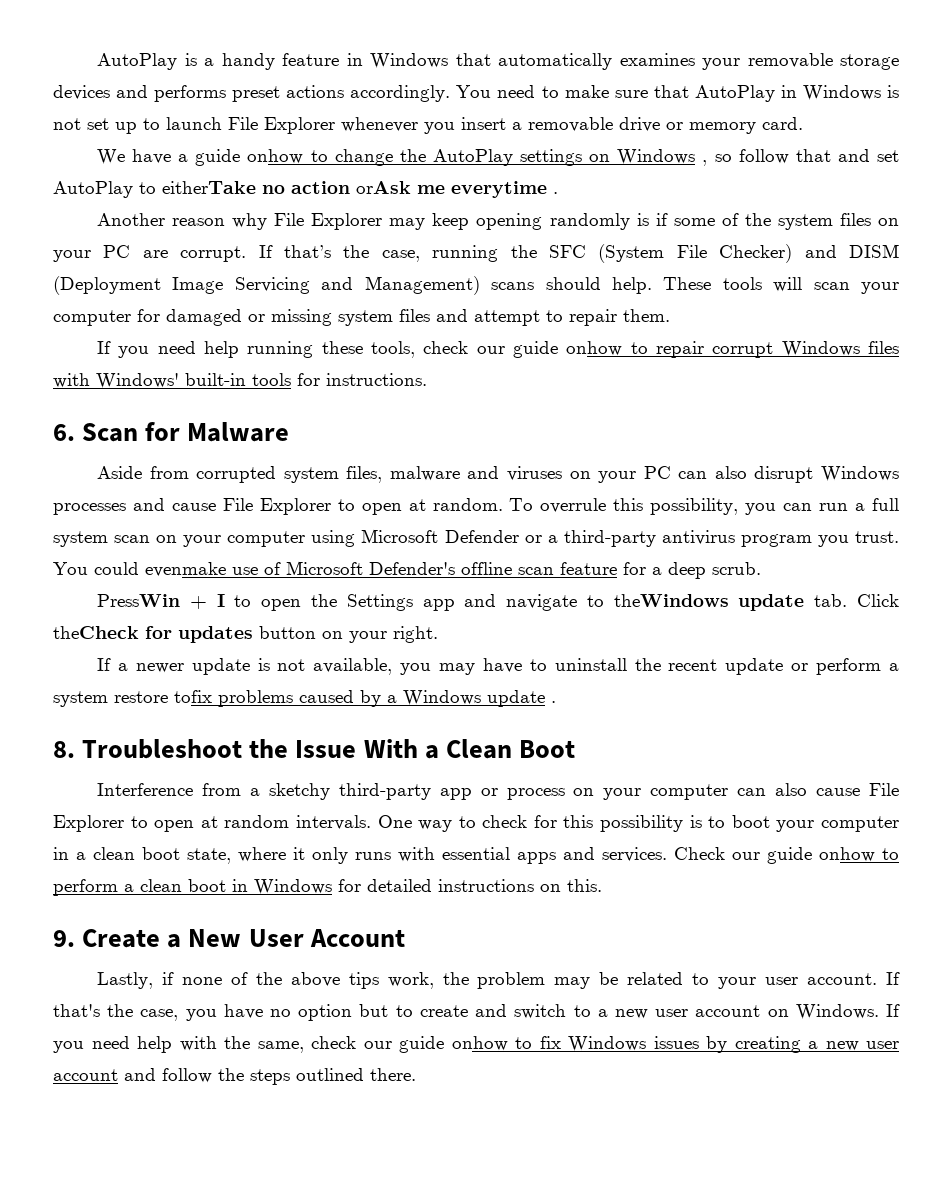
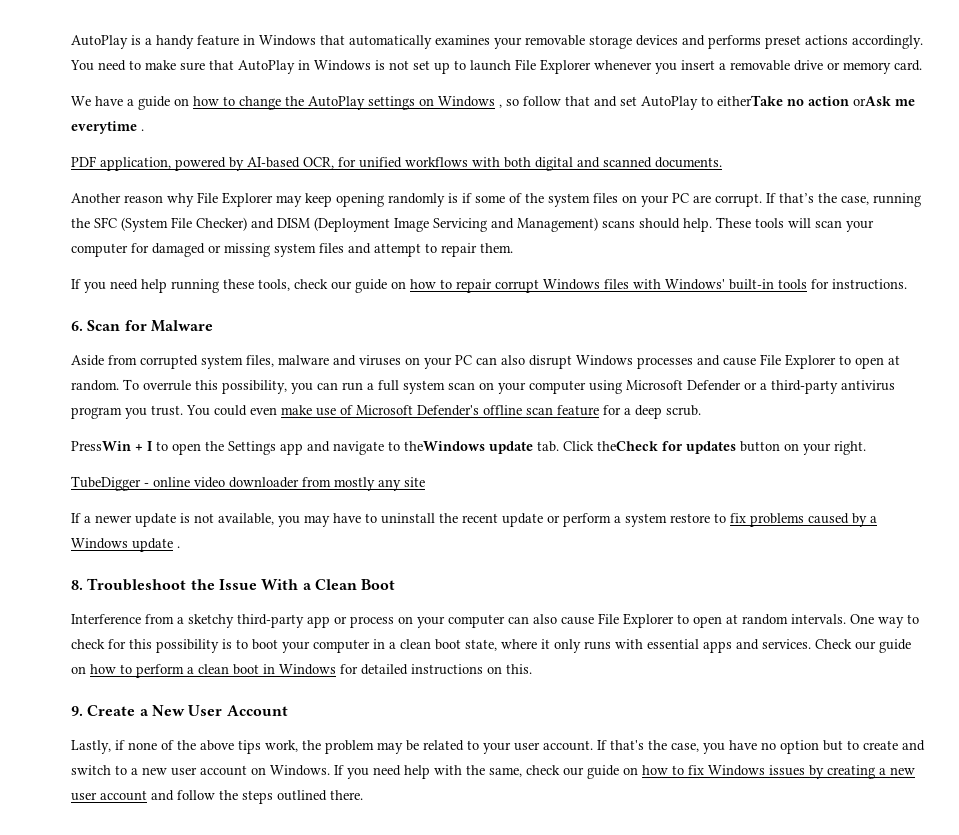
[247,149,304,164] onhow -> [174,96,219,106] on how
(558, 193) none -> [71,156,722,171] // PDF application, powered by AI-based OCR, for unified workflows with both digital and scanned documents.
[566,341,623,356] onhow -> [391,279,436,289] on how
[145,562,226,577] evenmake -> [250,405,312,415] even make
(438, 634) none -> [71,476,425,491] // TubeDigger - online video downloader from mostly any site
[174,690,212,703] tofix -> [714,513,746,523] to fix
[819,847,875,862] onhow -> [71,664,116,674] on how
[451,1036,508,1051] onhow -> [623,765,668,775] on how

